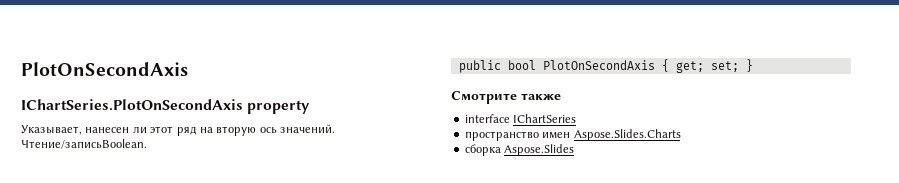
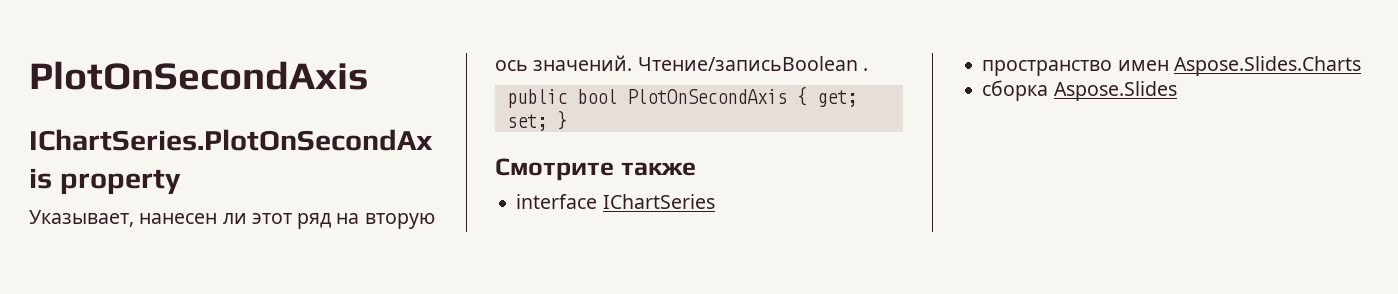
[21,139,147,149] Чтение/записьBoolean. -> [637,56,868,71] Чтение/записьBoolean .

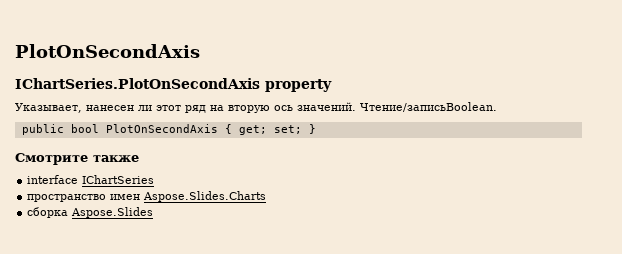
[637,56,868,71] Чтение/записьBoolean . -> [360,102,497,112] Чтение/записьBoolean.

